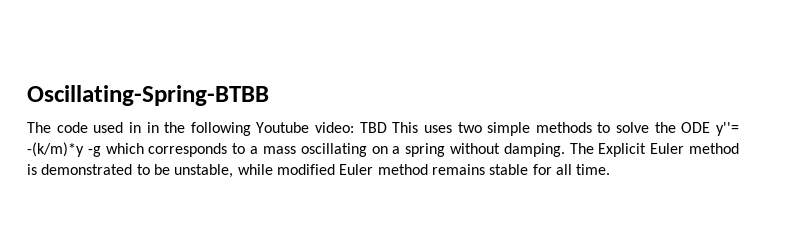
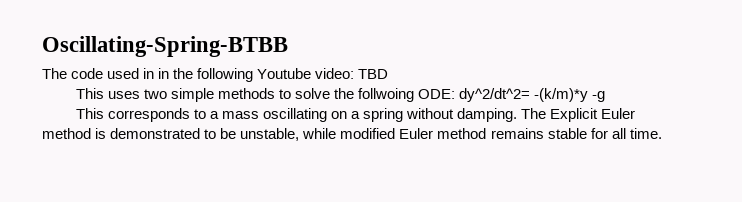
(387, 127) none -> (389, 74) //
[681,122,740,136] ODE y''= -> [357,88,531,102] follwoing ODE: dy^2/dt^2=
[105,143,144,154] which -> [75,108,104,119] // This

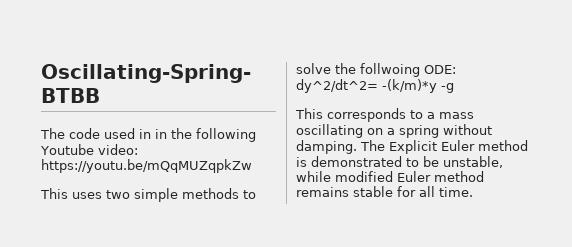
[358,69,389,79] TBD -> [41,159,252,173] https://youtu.be/mQqMUZqpkZw

